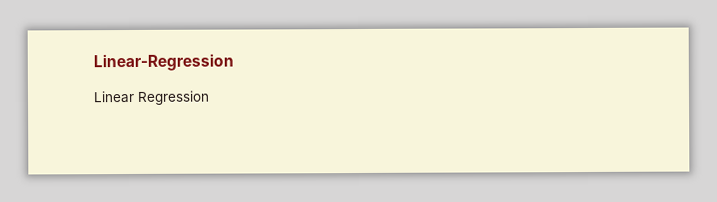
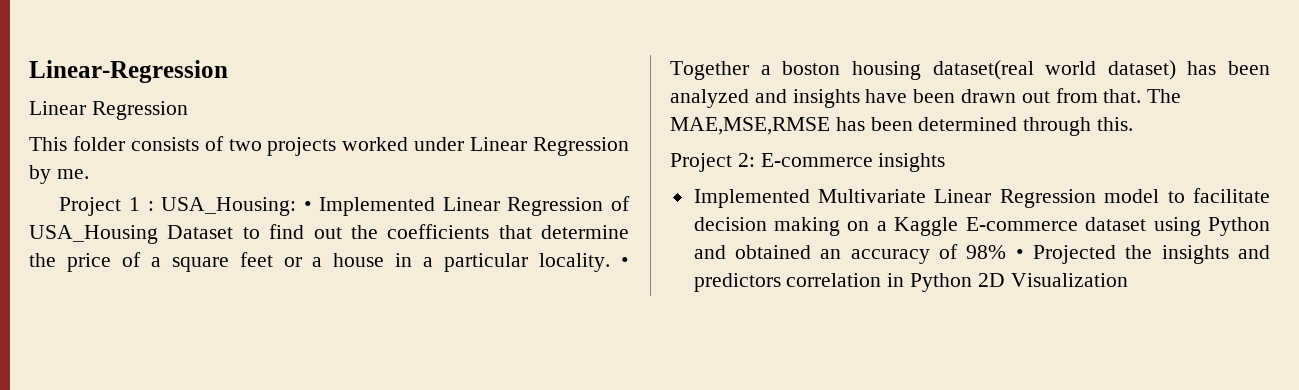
(210, 97) none -> [29,136,630,156] [29,165,89,184] [59,196,630,216] [29,224,629,244] [29,252,629,272] [670,60,1270,80] [670,88,1182,108] [670,117,1134,136] [670,153,946,172] [693,188,1270,208] [693,217,1270,236] [693,244,1270,264] [693,273,1128,292] // This folder consists of two projects worked under Linear Regression by me. // Project 1 : USA_Housing: • Implemented Linear Regression of USA_Housing Dataset to find out the coefficients that determine the price of a square feet or a house in a particular locality. • Together a boston housing dataset(real world dataset) has been analyzed and insights have been drawn out from that. The MAE,MSE,RMSE has been determined through this. // Project 2: E-commerce insights // Implemented Multivariate Linear Regression model to facilitate decision making on a Kaggle E-commerce dataset using Python and obtained an accuracy of 98% • Projected the insights and predictors correlation in Python 2D Visualization

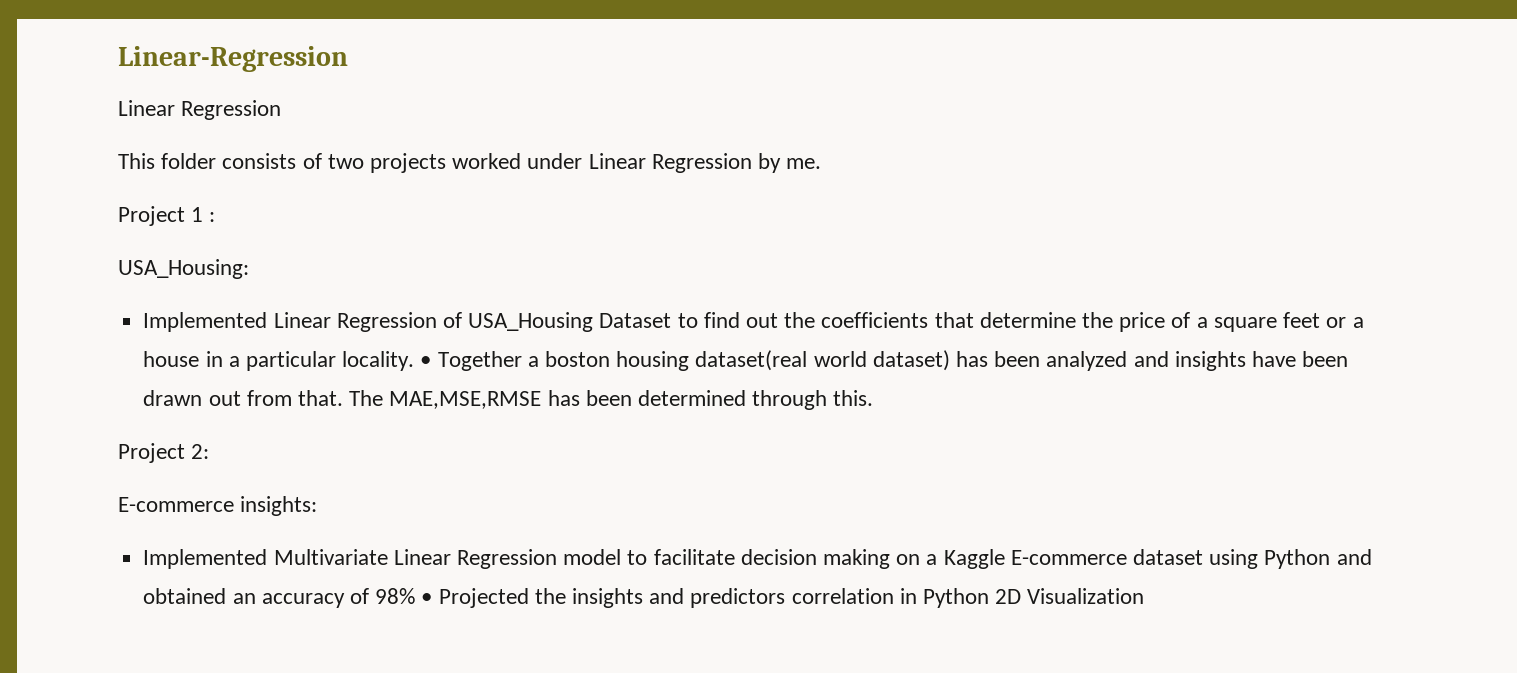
(154, 206) none -> (216, 217) //
[303,201,312,211] • -> (249, 269) //
[760,153,946,172] E-commerce insights -> [118,496,318,516] // E-commerce insights:

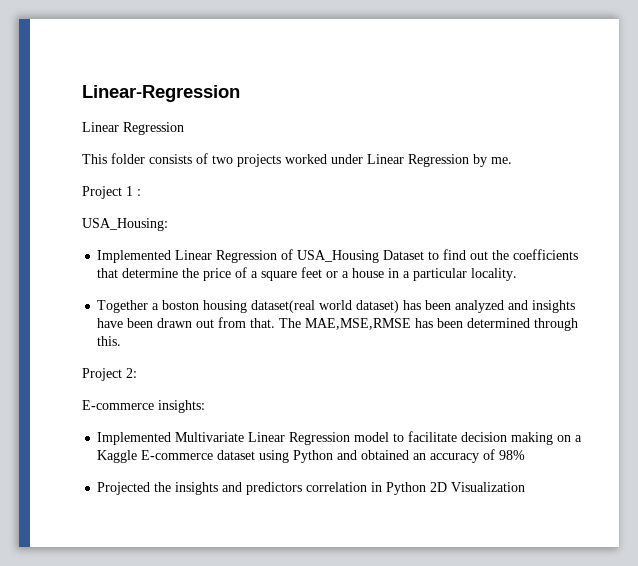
[420,356,432,367] • -> (518, 274) //
[421,593,433,604] • -> (526, 455) //

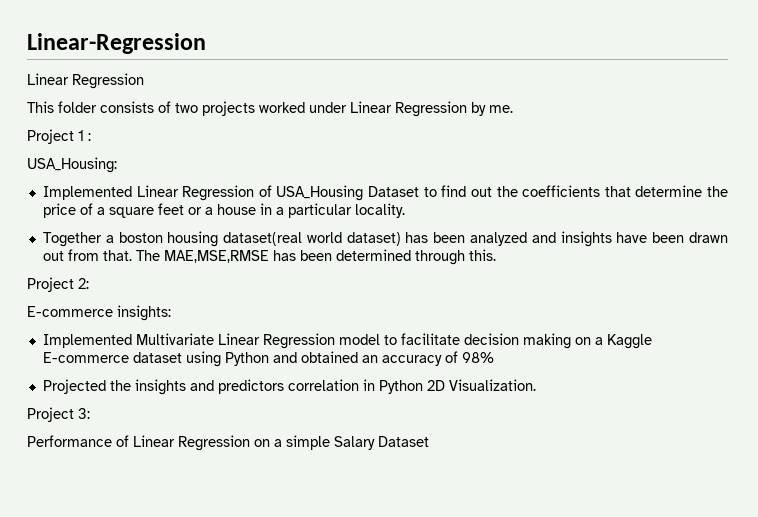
[451,482,526,492] Visualization -> [448,379,536,391] [27,407,90,422] [27,435,429,451] Visualization. // Project 3: // Performance of Linear Regression on a simple Salary Dataset

